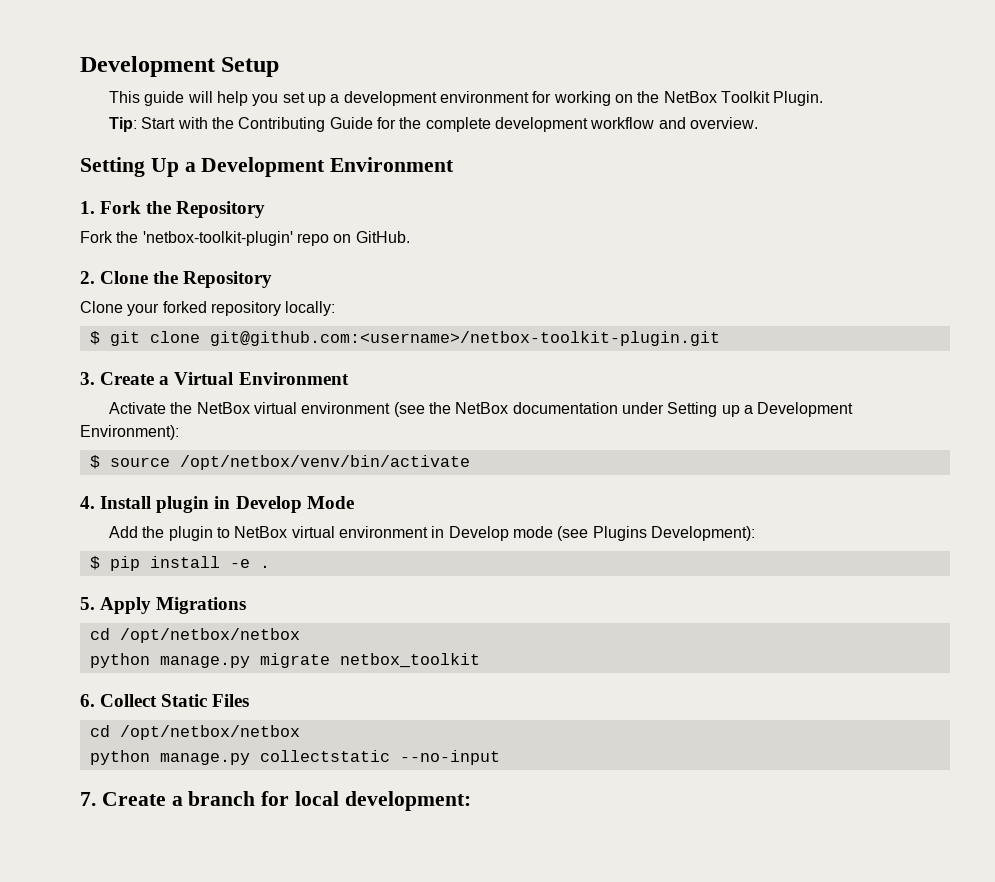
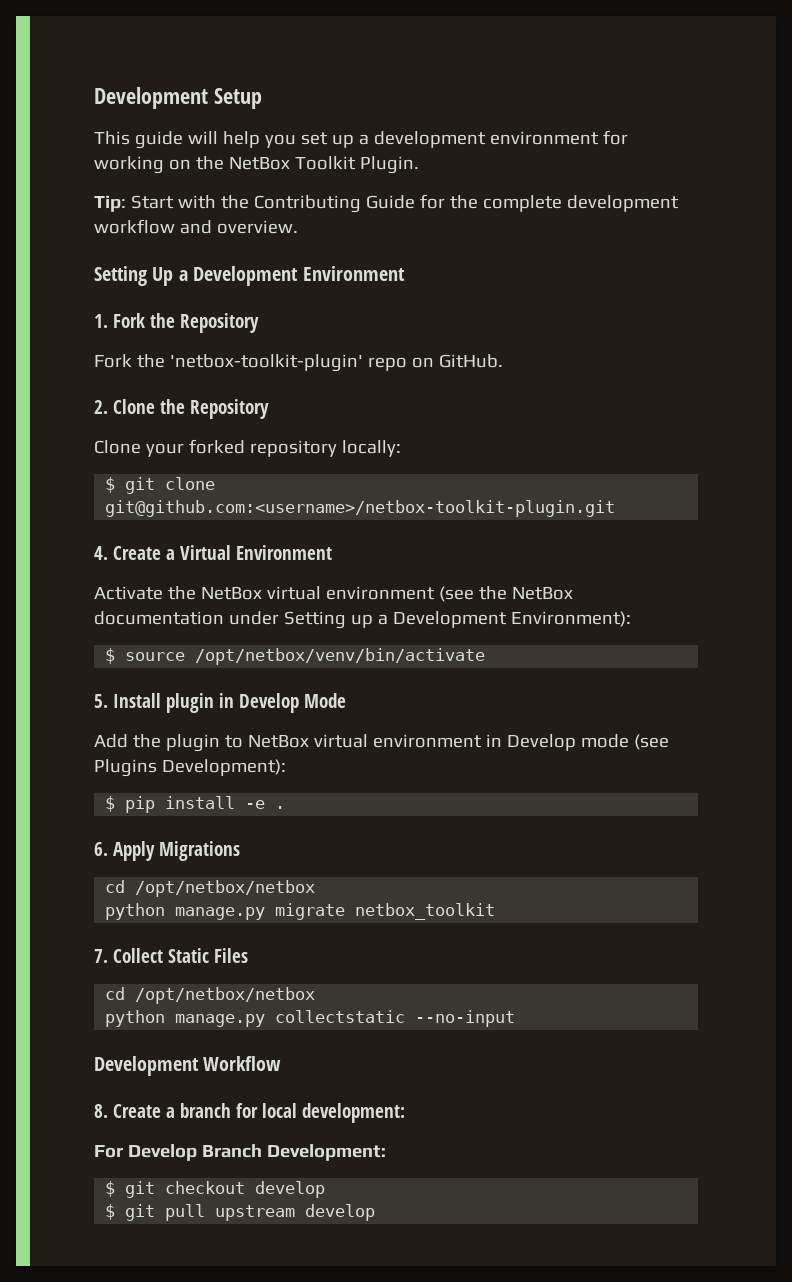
[80,372,95,385] 3. -> [94,546,108,560] 4.
[80,496,95,509] 4. -> [94,694,108,708] 5.
[80,597,95,610] 5. -> [94,842,108,856] 6.
[80,694,95,707] 6. -> [94,949,108,963] 7.
[80,792,96,806] 7. -> [94,1056,282,1076] [94,1104,108,1118] Development Workflow // 8.
(471, 801) none -> [94,1144,386,1161] [105,1181,326,1198] [105,1204,376,1221] // For Develop Branch Development: // $ git checkout develop // $ git pull upstream develop

